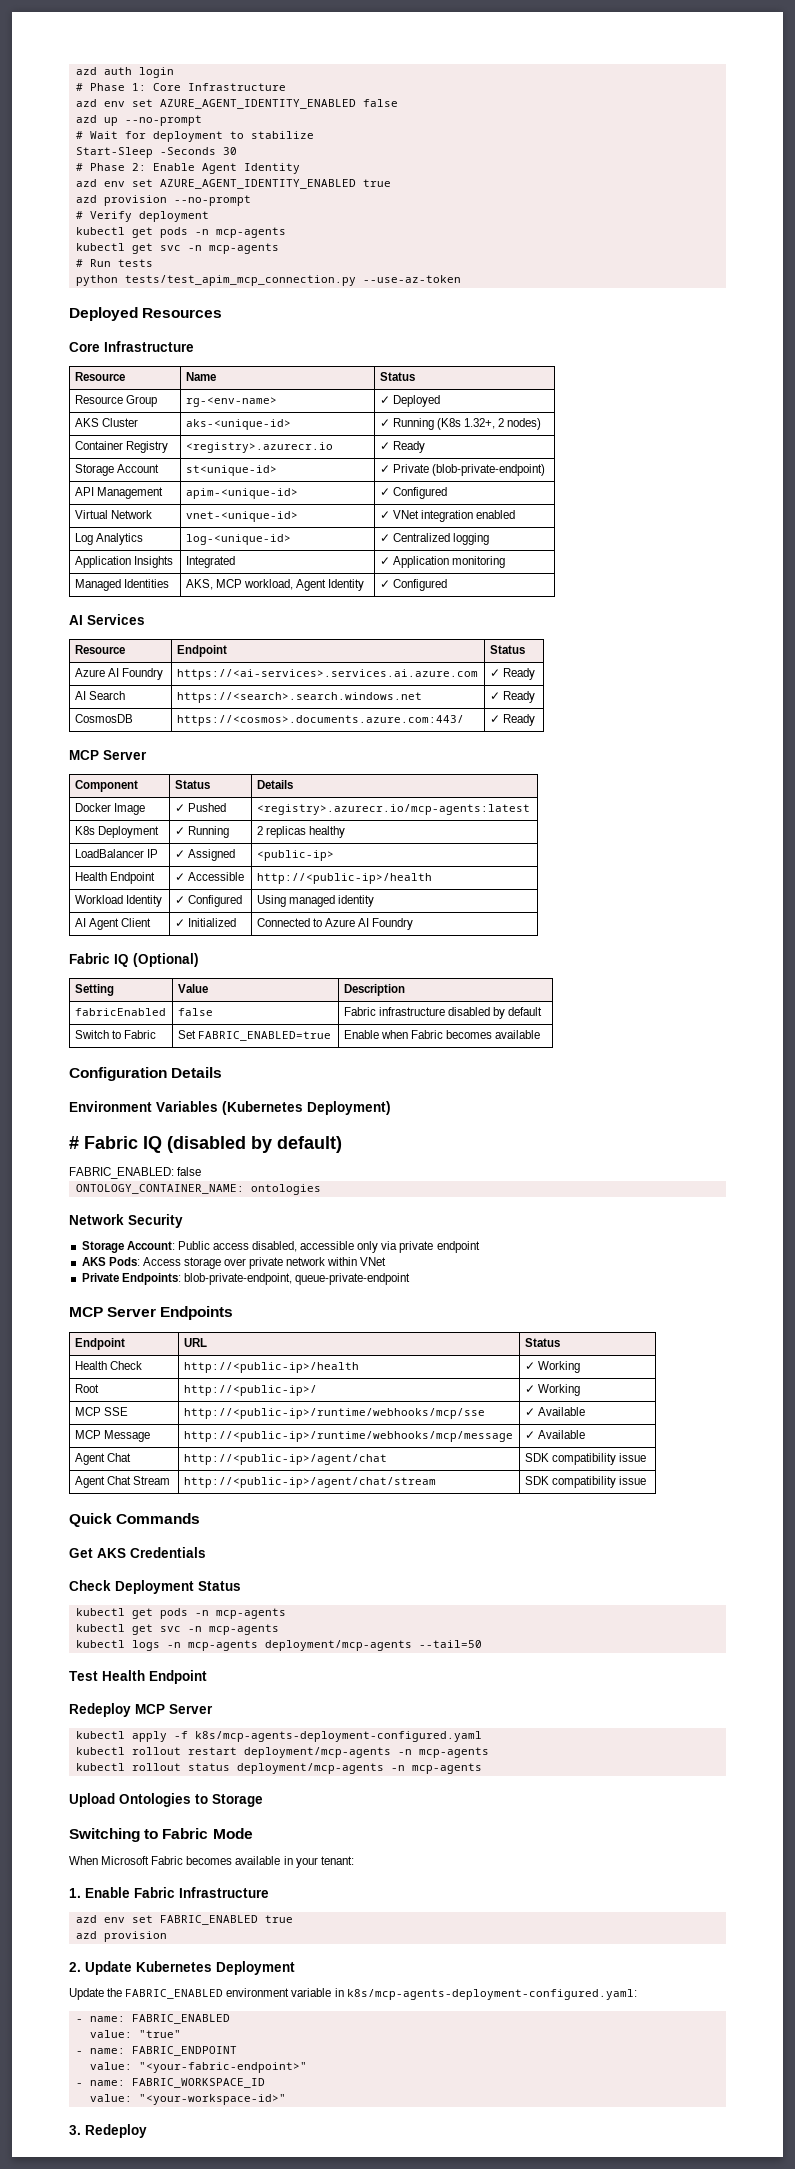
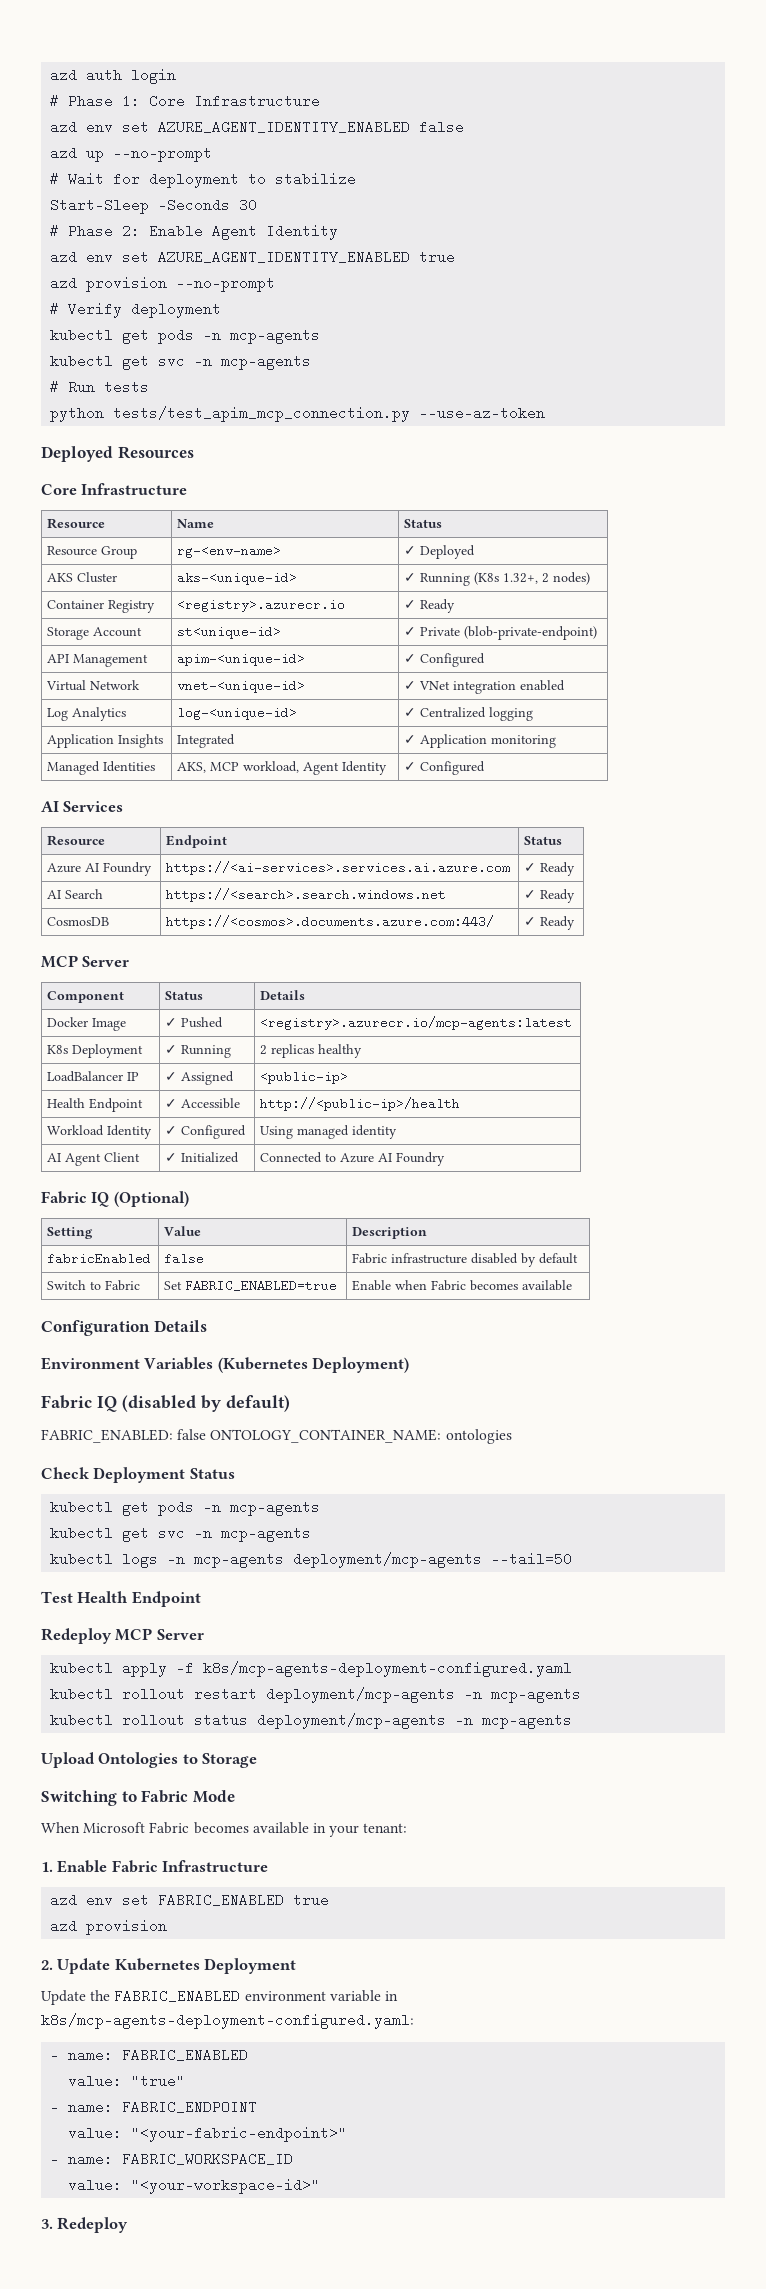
[69,1136,79,1149] # -> (410, 1365) none
(202, 1171) // -> (207, 1434) none
[69,1214,183,1228] [81,1241,480,1253] [81,1257,387,1269] [81,1273,410,1285] [69,1306,234,1320] [74,1338,125,1350] [183,1338,207,1347] [524,1338,560,1347] [74,1361,142,1370] [183,1362,359,1373] [524,1361,580,1373] [74,1384,99,1393] [183,1385,317,1396] [524,1384,580,1396] [74,1407,128,1416] [183,1408,485,1419] [524,1407,585,1416] [74,1430,150,1442] [183,1431,513,1442] [524,1430,585,1439] [74,1453,131,1465] [183,1454,387,1465] [524,1453,646,1465] [74,1476,170,1488] [183,1477,436,1488] [524,1476,646,1488] [69,1513,201,1527] [69,1547,206,1558] // Network Security // Storage Account: Public access disabled, accessible only via private endpoint // AKS Pods: Access storage over private network within VNet // Private Endpoints: blob-private-endpoint, queue-private-endpoint // MCP Server Endpoints // Endpoint | URL | Status // Health Check | http://<public-ip>/health | ✓ Working // Root | http://<public-ip>/ | ✓ Working // MCP SSE | http://<public-ip>/runtime/webhooks/mcp/sse | ✓ Available // MCP Message | http://<public-ip>/runtime/webhooks/mcp/message | ✓ Available // Agent Chat | http://<public-ip>/agent/chat | SDK compatibility issue // Agent Chat Stream | http://<public-ip>/agent/chat/stream | SDK compatibility issue // Quick Commands // Get AKS Credentials -> (512, 1436) none

